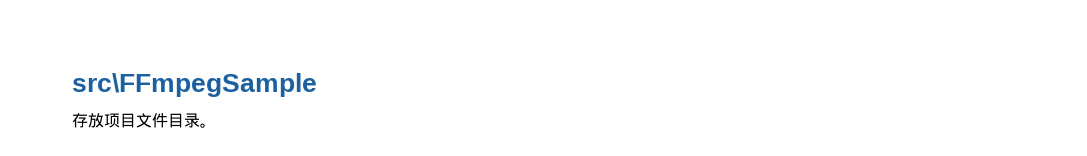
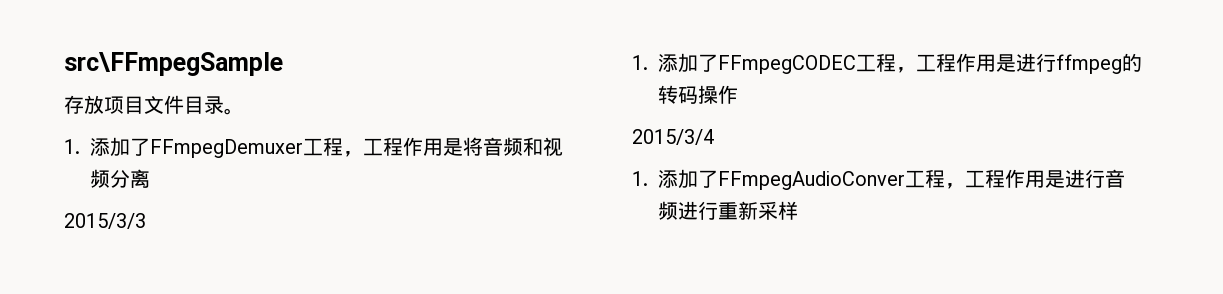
(216, 125) none -> [64,137,563,158] [90,169,150,188] [64,213,146,229] [632,53,1142,74] [658,85,738,104] [632,129,714,145] [632,169,1125,190] [658,201,798,220] // 1.添加了FFmpegDemuxer工程，工程作用是将音频和视频分离 // 2015/3/3 // 1.添加了FFmpegCODEC工程，工程作用是进行ffmpeg的转码操作 // 2015/3/4 // 1.添加了FFmpegAudioConver工程，工程作用是进行音频进行重新采样

